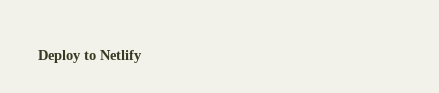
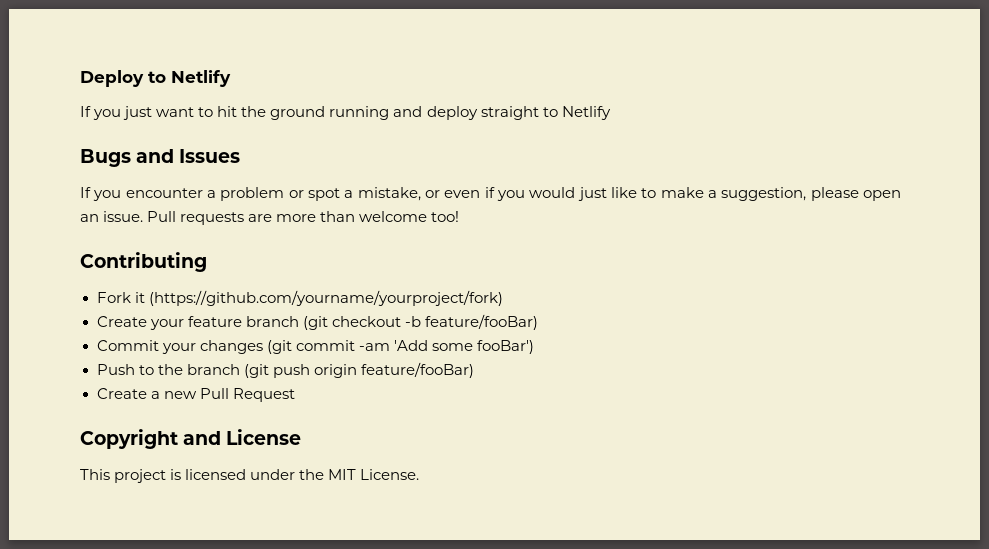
(142, 56) none -> [80,106,611,120] [80,149,241,167] [80,187,902,201] [80,211,460,225] [80,252,207,272] [96,290,503,306] [96,314,538,330] [96,340,534,354] [96,362,474,378] [96,388,295,402] [80,429,302,449] [80,469,420,483] // If you just want to hit the ground running and deploy straight to Netlify // Bugs and Issues // If you encounter a problem or spot a mistake, or even if you would just like to make a suggestion, please open an issue. Pull requests are more than welcome too! // Contributing // Fork it (https://github.com/yourname/yourproject/fork) // Create your feature branch (git checkout -b feature/fooBar) // Commit your changes (git commit -am 'Add some fooBar') // Push to the branch (git push origin feature/fooBar) // Create a new Pull Request // Copyright and License // This project is licensed under the MIT License.

